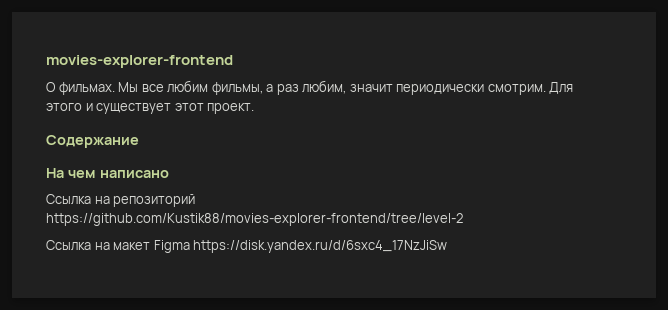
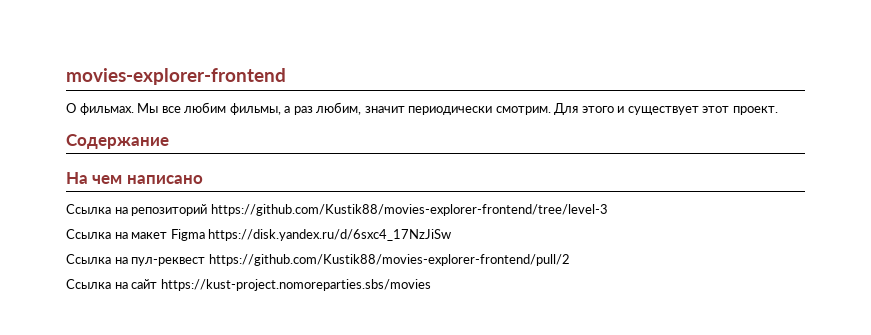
[46,213,463,226] https://github.com/Kustik88/movies-explorer-frontend/tree/level-2 -> [210,204,608,216] https://github.com/Kustik88/movies-explorer-frontend/tree/level-3
(448, 246) none -> [66,254,570,266] [66,279,431,291] // Ссылка на пул-реквест https://github.com/Kustik88/movies-explorer-frontend/pull/2 // Ссылка на сайт https://kust-project.nomoreparties.sbs/movies

